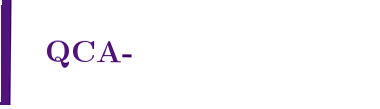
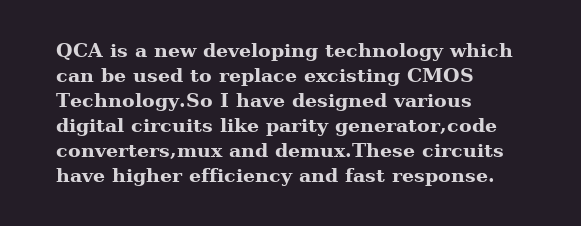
[44,40,134,69] QCA- -> [56,43,513,61] [56,68,474,86] [56,93,472,111] [56,118,497,136] [56,143,504,159] [56,168,495,186] QCA is a new developing technology which can be used to replace excisting CMOS Technology.So I have designed various digital circuits like parity generator,code converters,mux and demux.These circuits have higher efficiency and fast response.

